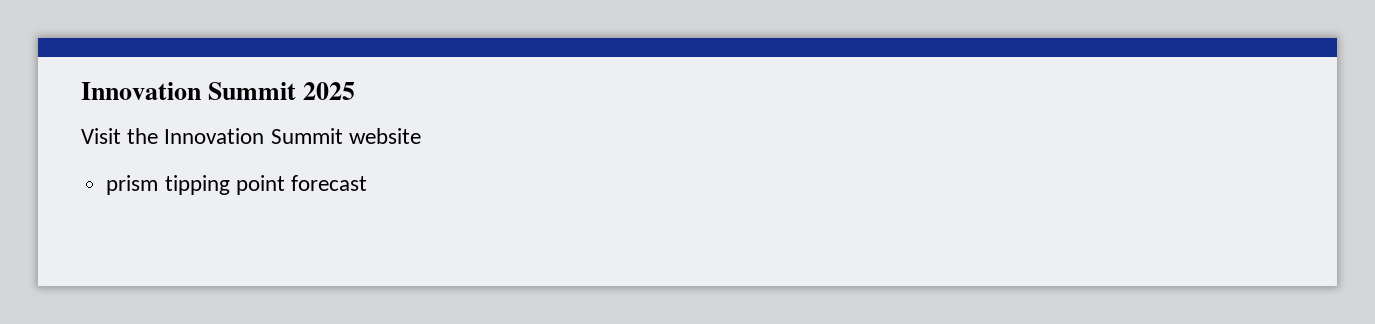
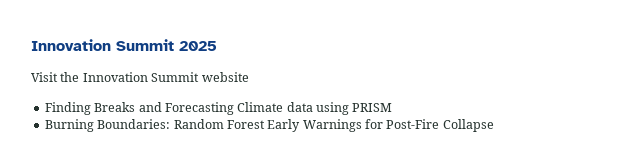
[106,175,367,195] prism tipping point forecast -> [44,102,393,115] [44,119,494,132] Finding Breaks and Forecasting Climate data using PRISM // Burning Boundaries: Random Forest Early Warnings for Post-Fire Collapse

